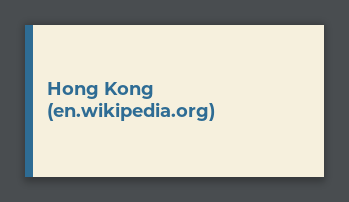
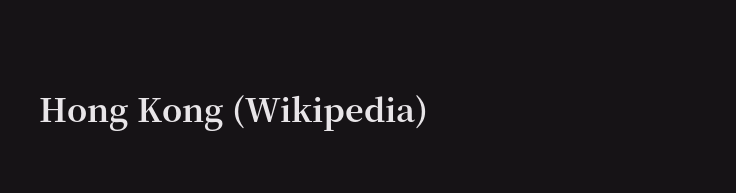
[47,102,215,121] (en.wikipedia.org) -> [231,95,428,131] (Wikipedia)

